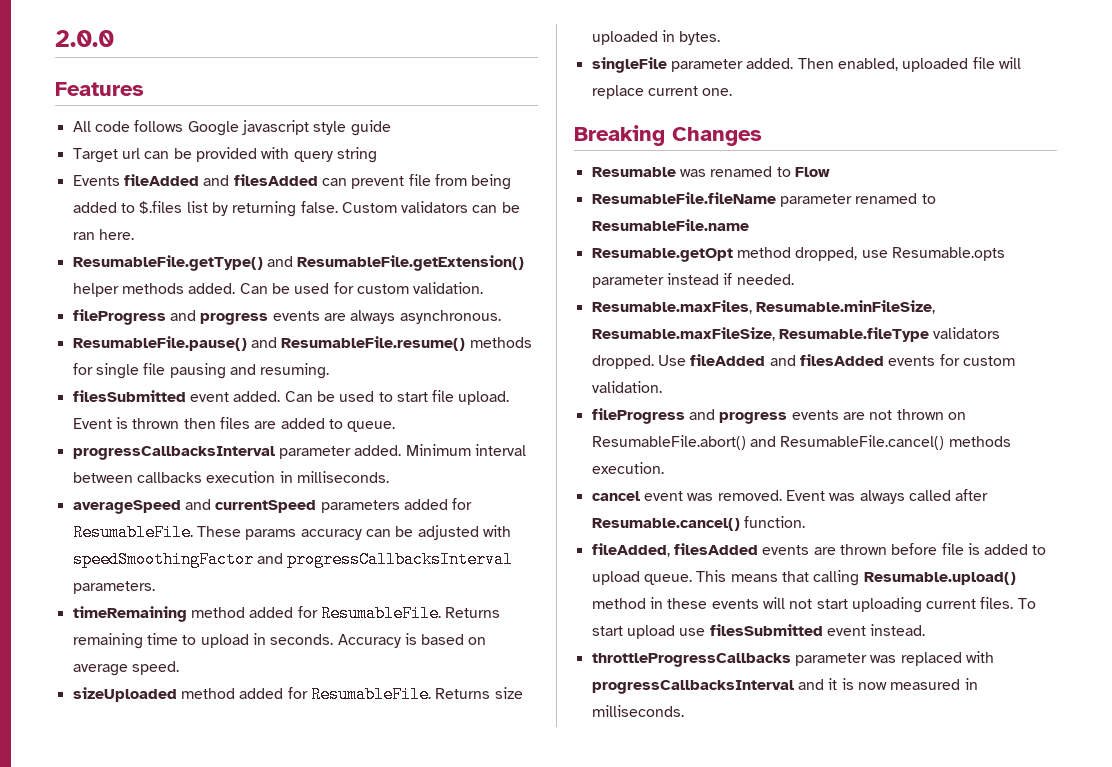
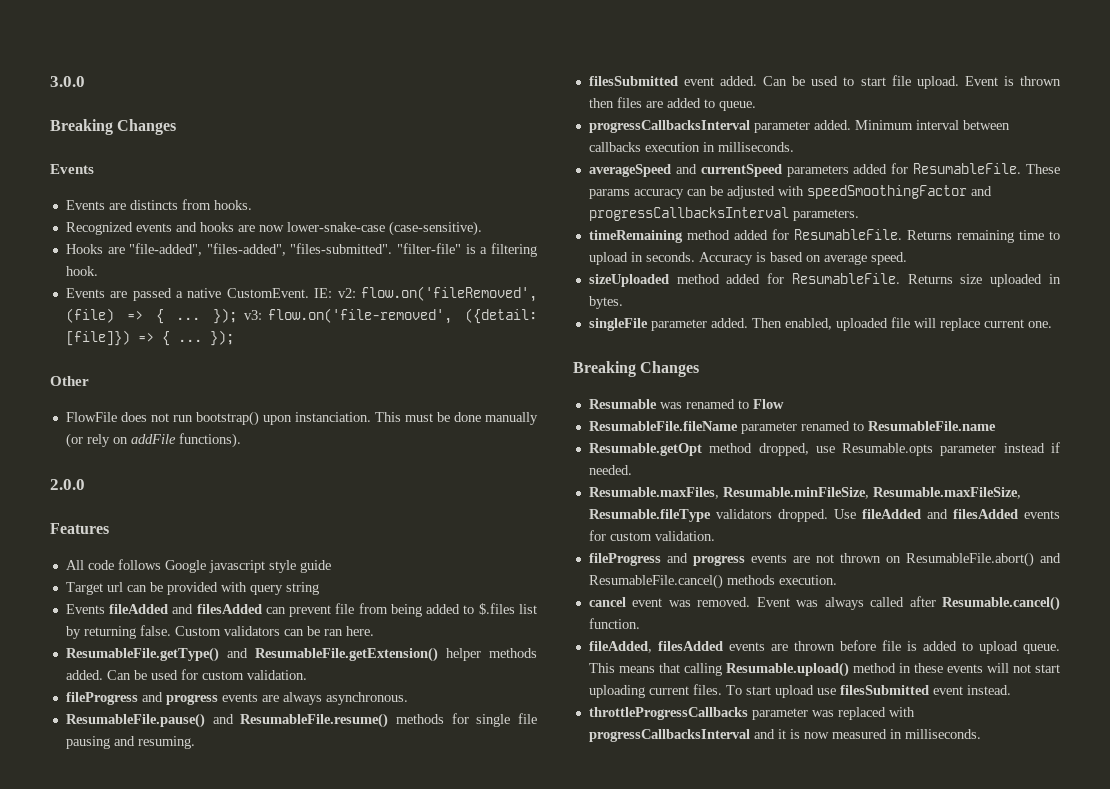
(55, 38) none -> [50,76,85,87] [50,119,177,135] [50,164,94,174] [65,199,252,210] [65,221,482,236] [65,243,538,257] [65,266,98,276] [65,286,537,302] [65,308,537,324] [65,330,234,346] [50,376,89,386] [65,411,538,426] [65,433,241,448] 3.0.0 // Breaking Changes // Events // Events are distincts from hooks. // Recognized events and hooks are now lower-snake-case (case-sensitive). // Hooks are "file-added", "files-added", "files-submitted". "filter-file" is a filtering hook. // Events are passed a native CustomEvent. IE: v2: flow.on('fileRemoved', (file) => { ... }); v3: flow.on('file-removed', ({detail: [file]}) => { ... }); // Other // FlowFile does not run bootstrap() upon instanciation. This must be done manually (or rely on addFile functions). //

